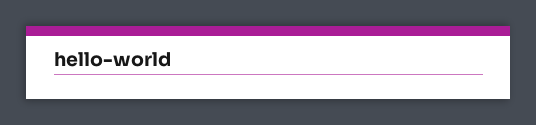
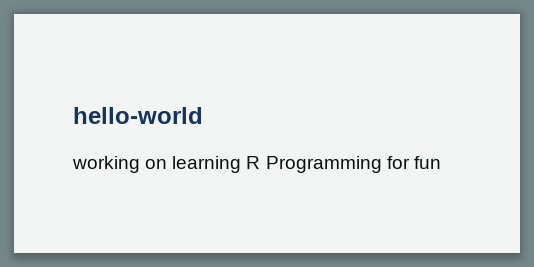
(171, 59) none -> [72,156,441,173] // working on learning R Programming for fun

